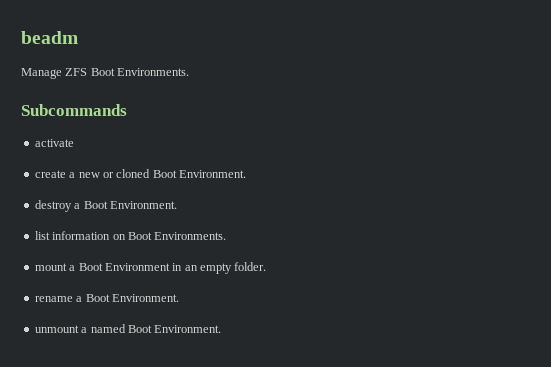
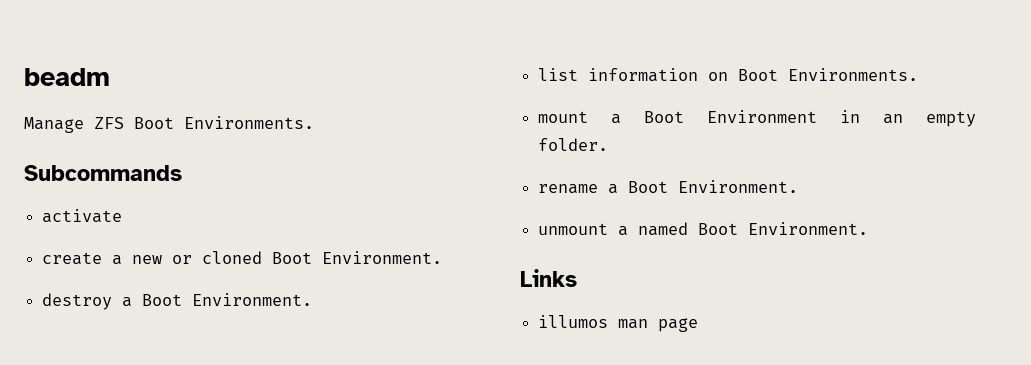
(222, 329) none -> [520,269,577,287] [538,315,699,332] // Links // illumos man page

